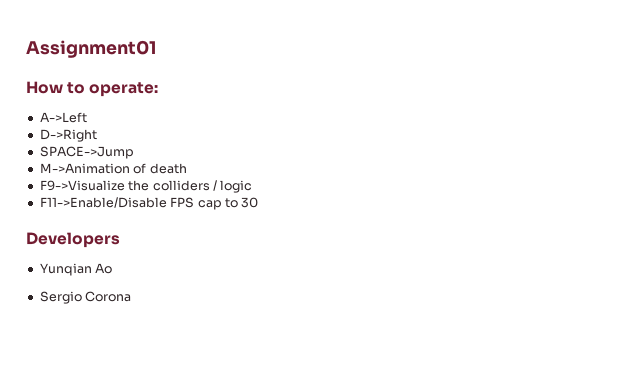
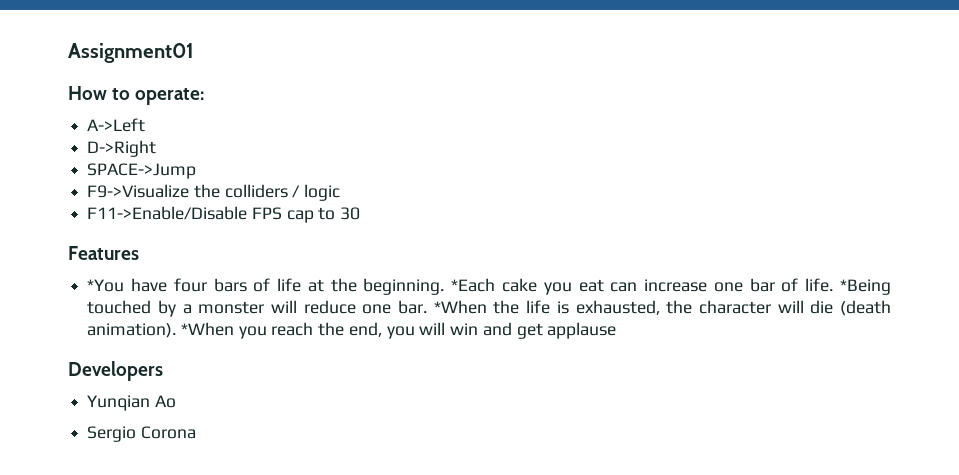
[39,163,187,174] // M->Animation of death -> (197, 171) none
(259, 202) none -> [68,246,139,260] [87,278,891,295] [87,300,892,317] [87,322,617,339] // Features // *You have four bars of life at the beginning. *Each cake you eat can increase one bar of life. *Being touched by a monster will reduce one bar. *When the life is exhausted, the character will die (death animation). *When you reach the end, you will win and get applause

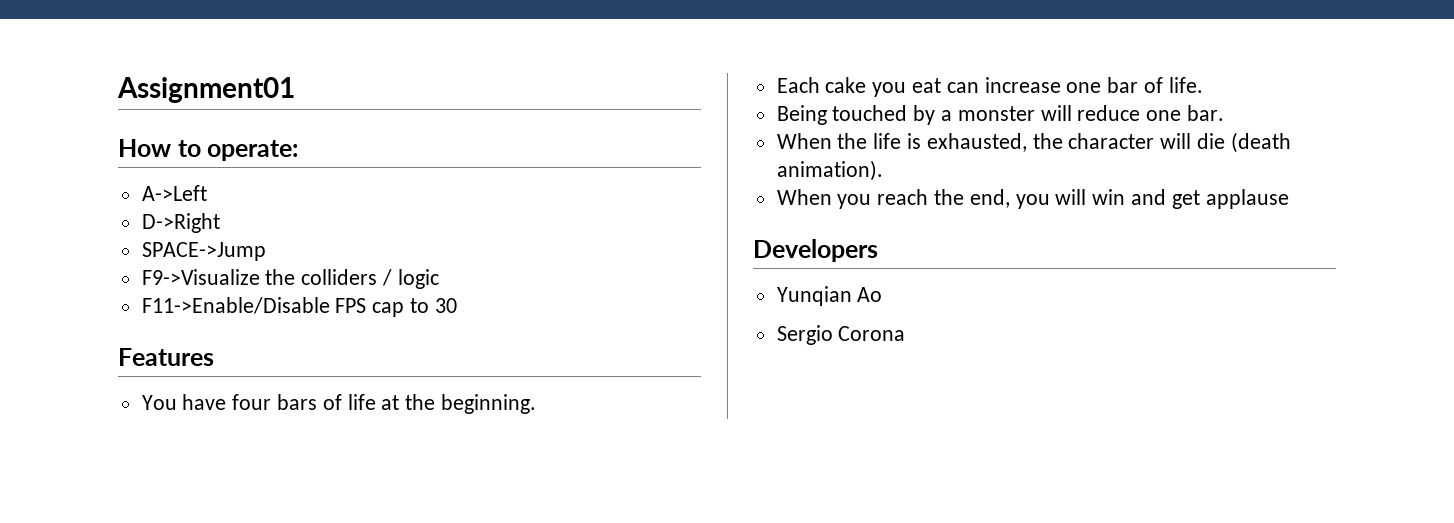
[87,279,125,292] *You -> [141,395,177,410] You
[451,278,496,292] *Each -> [776,77,820,93] // Each
[839,279,891,295] *Being -> [776,105,827,125] // Being
[433,300,487,314] *When -> [776,133,832,149] // When
[180,322,234,336] *When -> [776,189,832,205] // When

